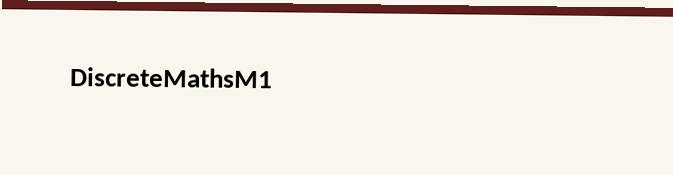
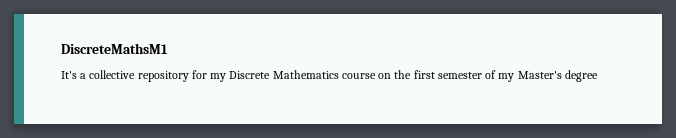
(273, 77) none -> [61,70,598,82] // It's a collective repository for my Discrete Mathematics course on the first semester of my Master's degree

